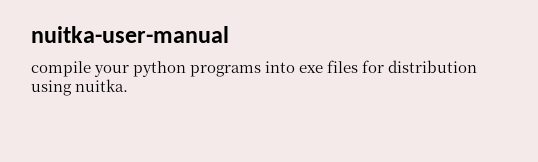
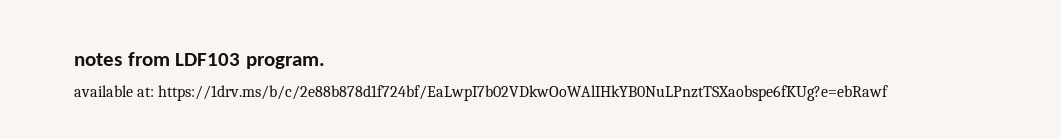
[31,26,229,43] [31,60,478,77] [31,79,129,96] nuitka-user-manual // compile your python programs into exe files for distribution using nuitka. -> [74,52,325,69] [74,85,889,101] notes from LDF103 program. // available at: https://1drv.ms/b/c/2e88b878d1f724bf/EaLwpI7b02VDkwOoWAlIHkYB0NuLPnztTSXaobspe6fKUg?e=ebRawf

